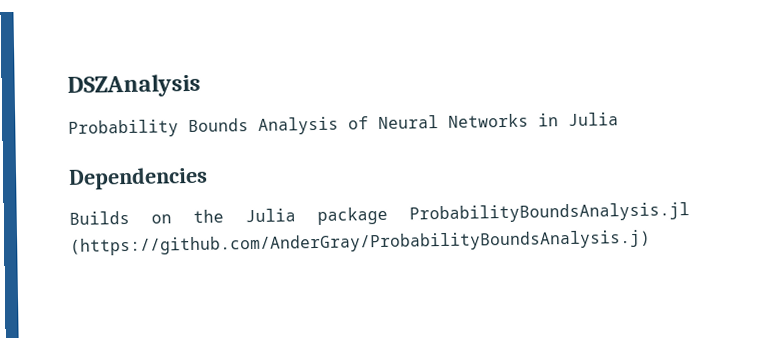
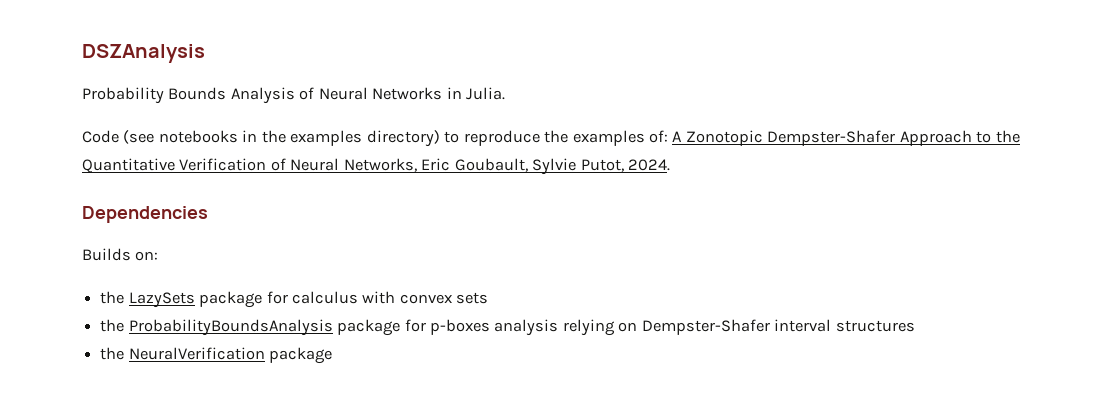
[568,112,619,126] [68,166,208,190] [69,202,690,225] [70,229,651,256] Julia // Dependencies // Builds on the Julia package ProbabilityBoundsAnalysis.jl (https://github.com/AnderGray/ProbabilityBoundsAnalysis.j) -> [466,87,506,100] [82,130,1020,147] [82,158,671,175] [82,206,208,223] [82,248,159,261] [100,291,489,308] [100,319,915,336] [100,347,333,364] Julia. // Code (see notebooks in the examples directory) to reproduce the examples of: A Zonotopic Dempster-Shafer Approach to the Quantitative Verification of Neural Networks, Eric Goubault, Sylvie Putot, 2024. // Dependencies // Builds on: // the LazySets package for calculus with convex sets // the ProbabilityBoundsAnalysis package for p-boxes analysis relying on Dempster-Shafer interval structures // the NeuralVerification package

